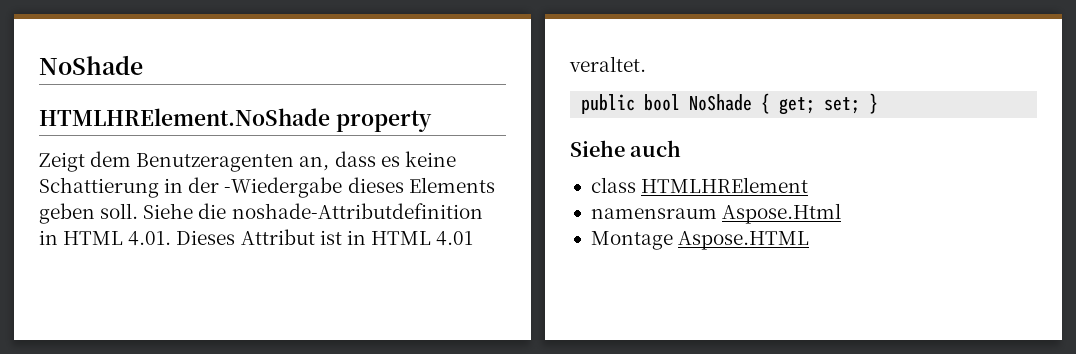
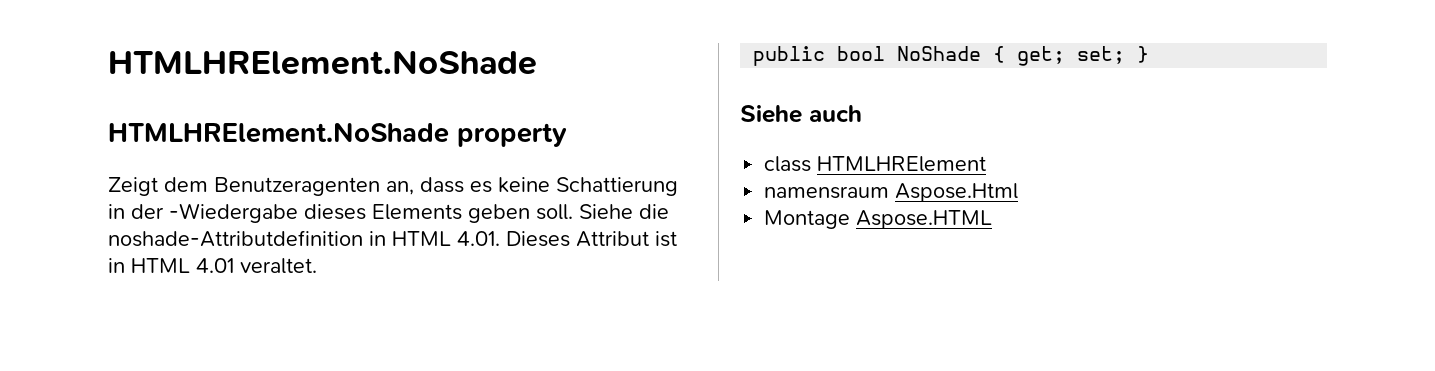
[39,55,143,75] NoShade -> [108,50,537,75] HTMLHRElement.NoShade

